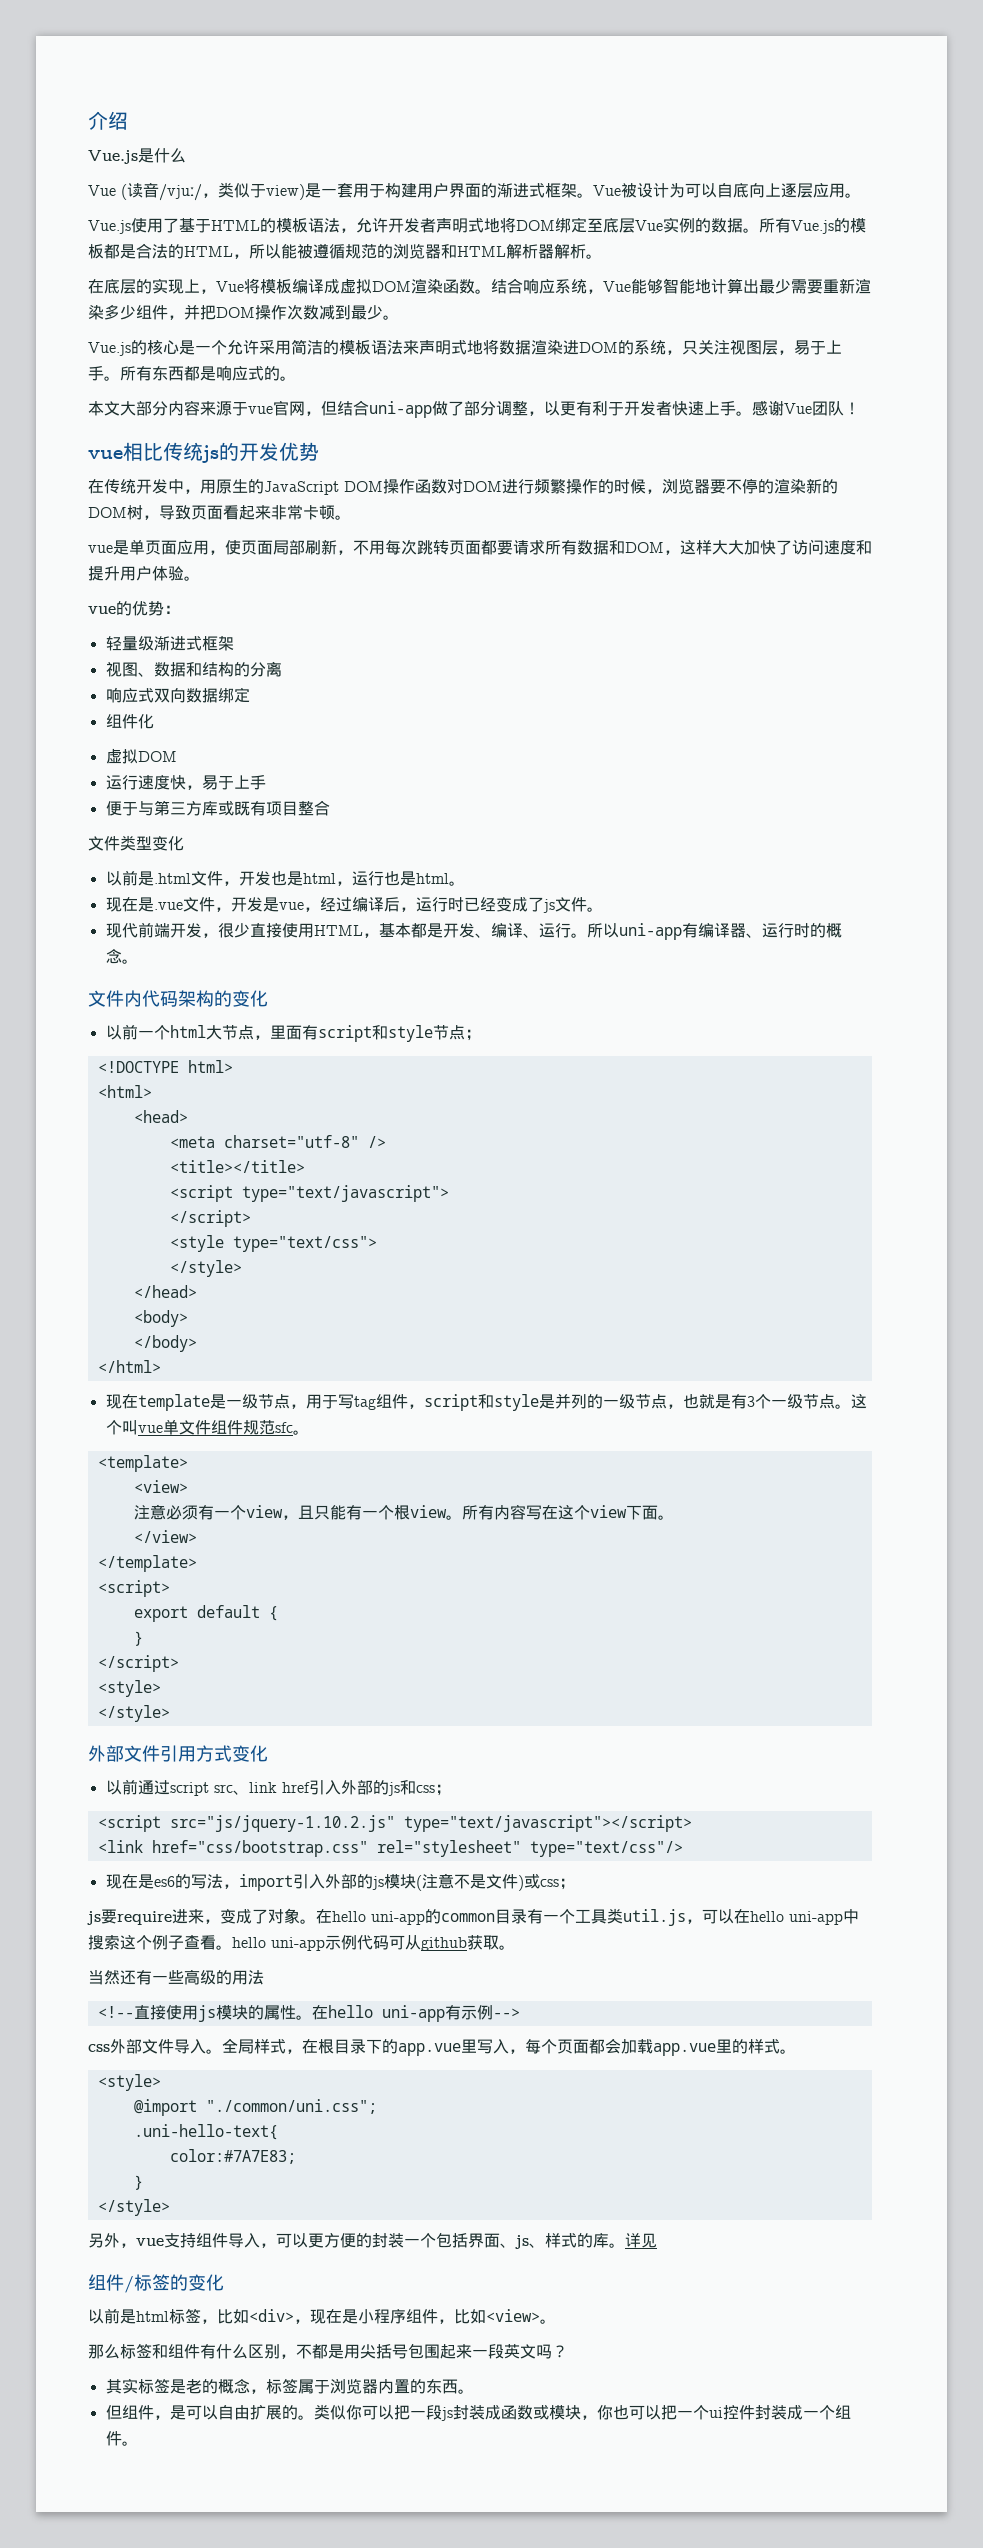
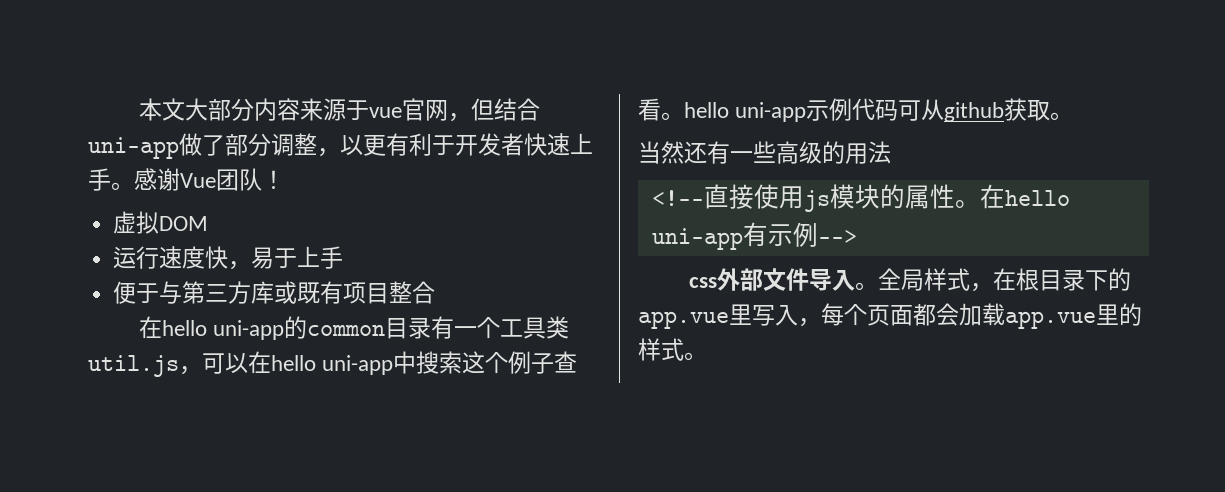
[88,111,128,130] [88,148,186,164] [88,182,861,201] [88,217,866,234] [88,243,602,259] [88,278,871,294] [88,304,399,320] [88,339,842,356] [88,365,296,381] 介绍 // Vue.js是什么 // Vue (读音/vjuː/，类似于view)是一套用于构建用户界面的渐进式框架。Vue被设计为可以自底向上逐层应用。 // Vue.js使用了基于HTML的模板语法，允许开发者声明式地将DOM绑定至底层Vue实例的数据。所有Vue.js的模板都是合法的HTML，所以能被遵循规范的浏览器和HTML解析器解析。 // 在底层的实现上，Vue将模板编译成虚拟DOM渲染函数。结合响应系统，Vue能够智能地计算出最少需要重新渲染多少组件，并把DOM操作次数减到最少。 // Vue.js的核心是一个允许采用简洁的模板语法来声明式地将数据渲染进DOM的系统，只关注视图层，易于上手。所有东西都是响应式的。 // -> (138, 109) none
[88,442,319,463] [88,478,838,495] [88,505,351,520] [88,539,872,555] [88,566,200,581] [88,601,180,616] [105,636,234,651] [105,661,282,677] [105,687,250,703] [105,714,154,729] // vue相比传统js的开发优势 // 在传统开发中，用原生的JavaScript DOM操作函数对DOM进行频繁操作的时候，浏览器要不停的渲染新的DOM树，导致页面看起来非常卡顿。 // vue是单页面应用，使页面局部刷新，不用每次跳转页面都要请求所有数据和DOM，这样大大加快了访问速度和提升用户体验。 // vue的优势： // 轻量级渐进式框架 // 视图、数据和结构的分离 // 响应式双向数据绑定 // 组件化 -> (285, 179) none
[88,835,184,851] [105,870,465,886] [105,897,603,913] [105,922,842,940] [105,948,138,964] [88,990,268,1007] [105,1024,481,1042] [97,1060,233,1073] [97,1085,152,1098] [133,1110,188,1123] [169,1135,386,1148] [169,1160,305,1173] [169,1185,449,1202] [169,1210,251,1227] [169,1235,377,1252] [169,1260,242,1277] [133,1285,197,1298] [133,1310,188,1327] [133,1335,197,1352] [97,1360,161,1373] [105,1393,867,1411] [105,1419,309,1435] [97,1455,188,1472] [133,1480,188,1493] [133,1504,674,1520] [133,1530,197,1543] [97,1555,197,1572] [97,1580,170,1597] [133,1605,278,1622] [133,1631,143,1646] [97,1655,179,1672] [97,1680,161,1697] [97,1705,170,1722] [88,1745,268,1762] [105,1779,451,1796] [97,1815,692,1832] [97,1840,683,1857] [105,1873,575,1891] [87,1908,316,1925] 文件类型变化 // 以前是.html文件，开发也是html，运行也是html。 // 现在是.vue文件，开发是vue，经过编译后，运行时已经变成了js文件。 // 现代前端开发，很少直接使用HTML，基本都是开发、编译、运行。所以uni-app有编译器、运行时的概念。 // 文件内代码架构的变化 // 以前一个html大节点，里面有script和style节点； // <!DOCTYPE html> // <html> // <head> // <meta charset="utf-8" /> // <title></title> // <script type="text/javascript"> // </script> // <style type="text/css"> // </style> // </head> // <body> // </body> // </html> // 现在template是一级节点，用于写tag组件，script和style是并列的一级节点，也就是有3个一级节点。这个叫vue单文件组件规范sfc。 // <template> // <view> // 注意必须有一个view，且只能有一个根view。所有内容写在这个view下面。 // </view> // </template> // <script> // export default { // } // </script> // <style> // </style> // 外部文件引用方式变化 // 以前通过script src、link href引入外部的js和css； // <script src="js/jquery-1.10.2.js" type="text/javascript"></script> // <link href="css/bootstrap.css" rel="stylesheet" type="text/css"/> // 现在是es6的写法，import引入外部的js模块(注意不是文件)或css； // js要require进来，变成了对象。 -> (436, 292) none
[97,2074,161,2091] [133,2099,377,2116] [133,2124,278,2140] [169,2149,296,2164] [133,2175,143,2190] [97,2199,170,2216] [88,2232,657,2249] [88,2274,224,2293] [88,2308,556,2324] [88,2343,568,2359] [105,2378,474,2394] [105,2404,851,2421] [105,2431,138,2446] // <style> // @import "./common/uni.css"; // .uni-hello-text{ // color:#7A7E83; // } // </style> // 另外，vue支持组件导入，可以更方便的封装一个包括界面、js、样式的库。详见 // 组件/标签的变化 // 以前是html标签，比如<div>，现在是小程序组件，比如<view>。 // 那么标签和组件有什么区别，不都是用尖括号包围起来一段英文吗？ // 其实标签是老的概念，标签属于浏览器内置的东西。 // 但组件，是可以自由扩展的。类似你可以把一段js封装成函数或模块，你也可以把一个ui控件封装成一个组件。 -> (707, 356) none

